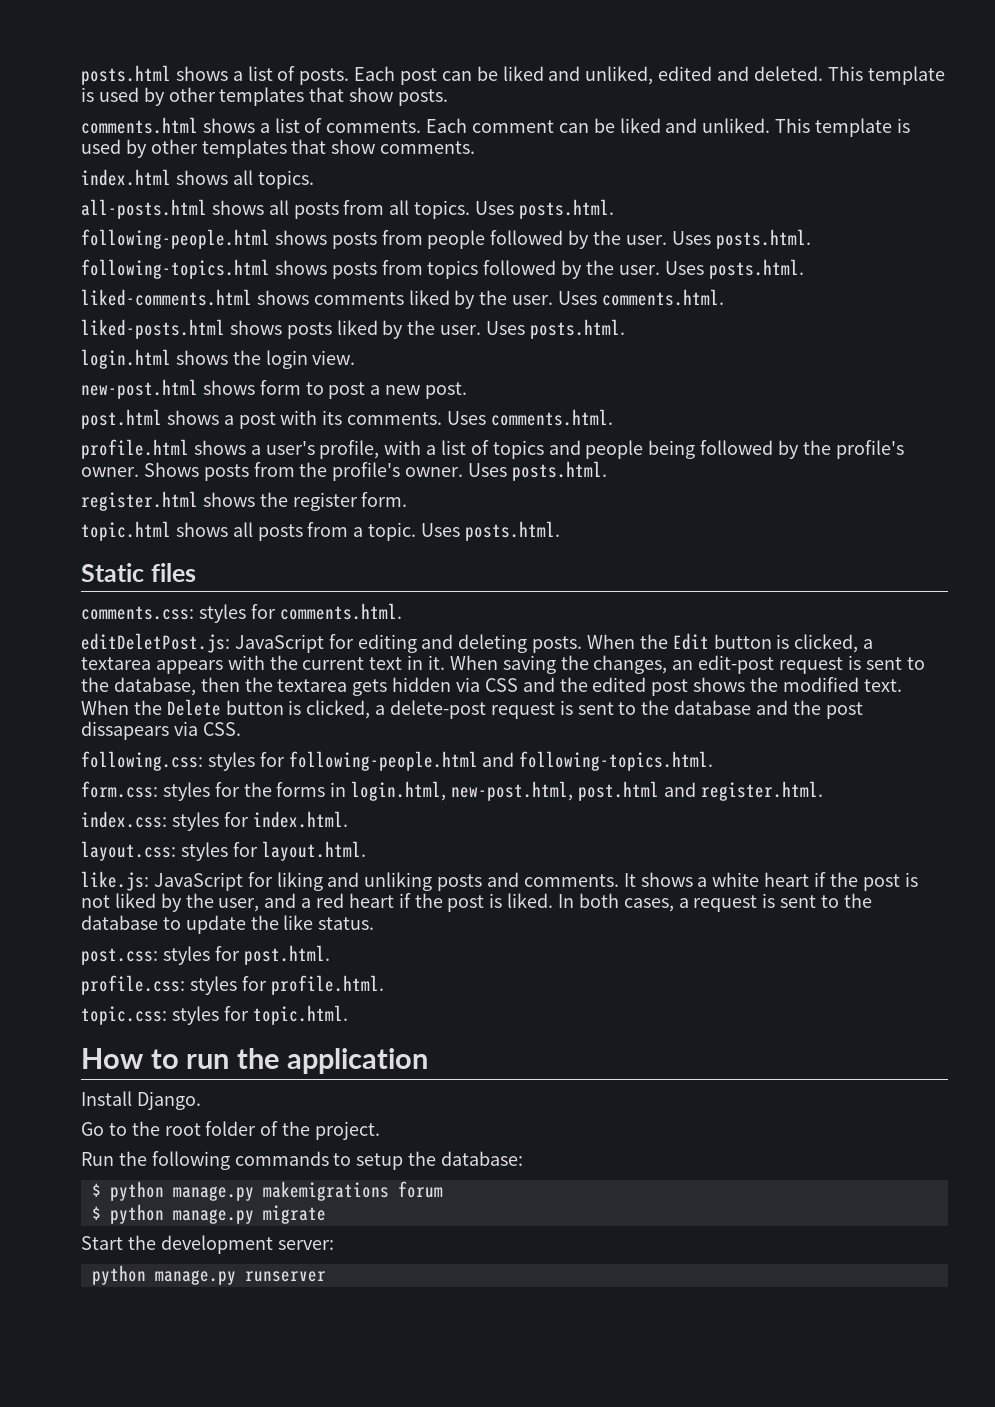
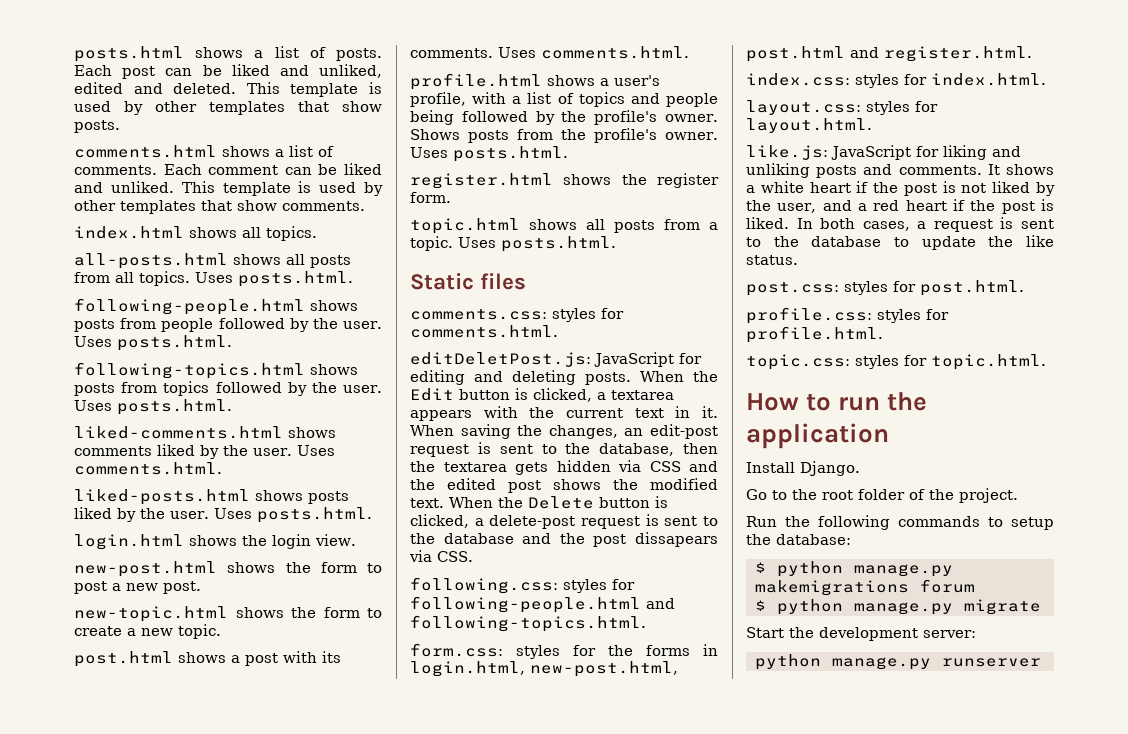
(255, 387) none -> [285,562,311,573] the
(468, 390) none -> [74,606,382,622] [74,624,221,639] // new-topic.html shows the form to create a new topic.

